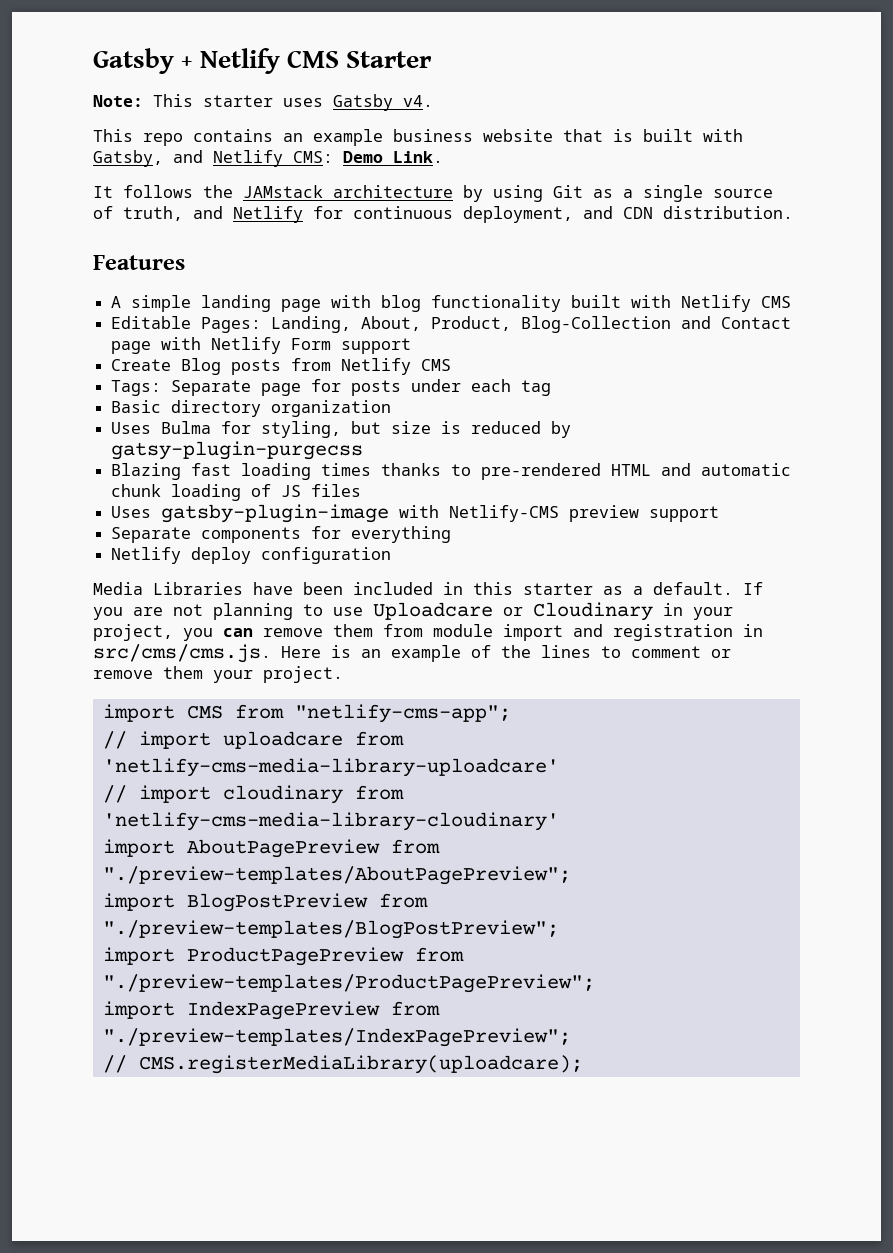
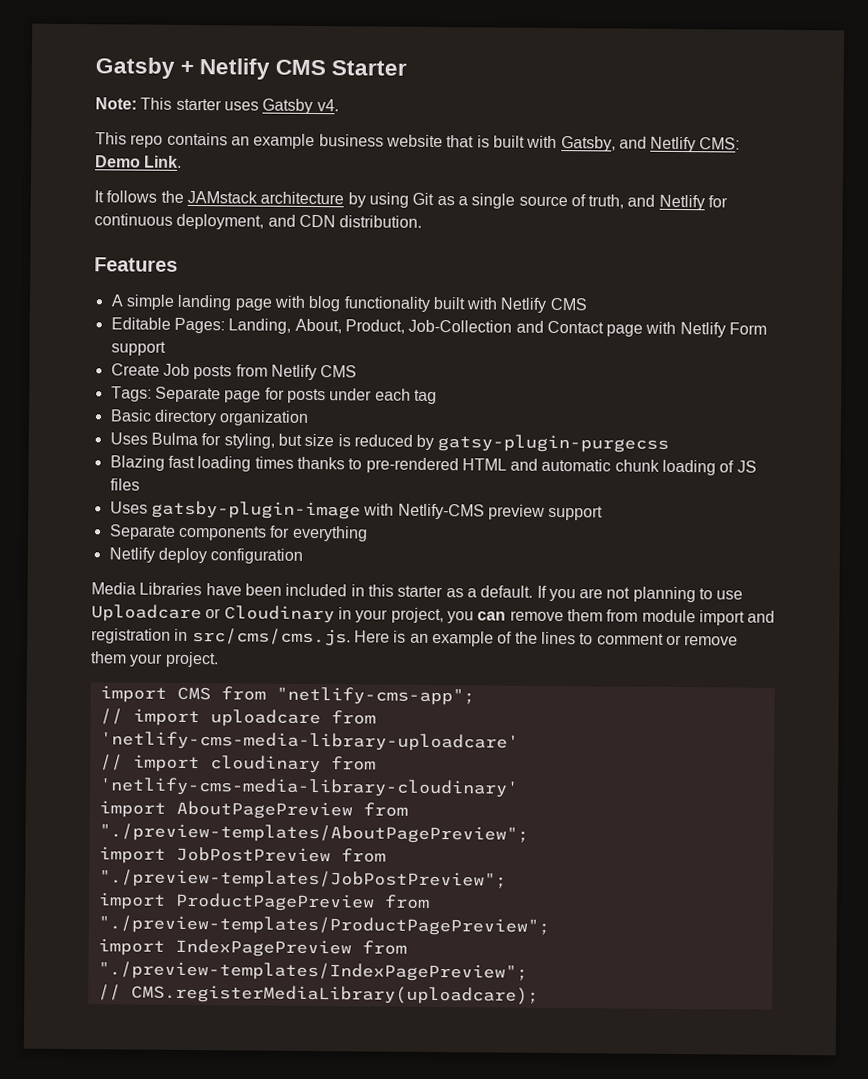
[521,316,672,333] Blog-Collection -> [408,319,513,333] Job-Collection
[181,358,222,375] Blog -> [162,363,190,376] Job
[186,893,428,912] [102,920,559,939] BlogPostPreview from "./preview-templates/BlogPostPreview"; -> [175,846,386,863] [98,869,507,890] JobPostPreview from "./preview-templates/JobPostPreview";

